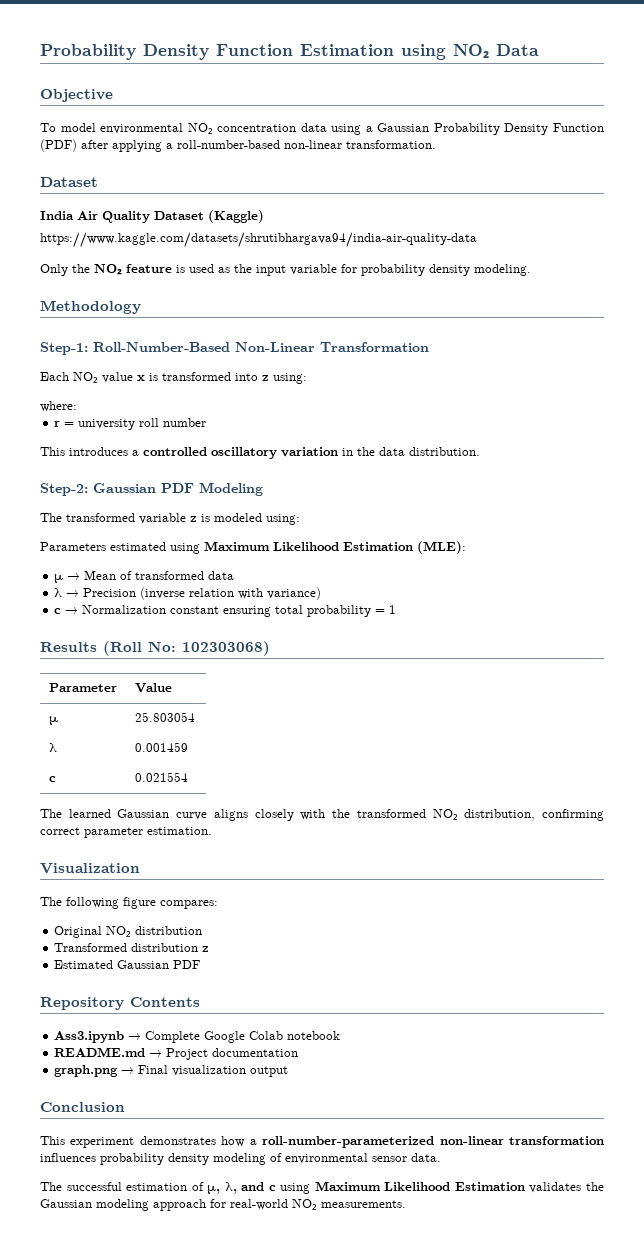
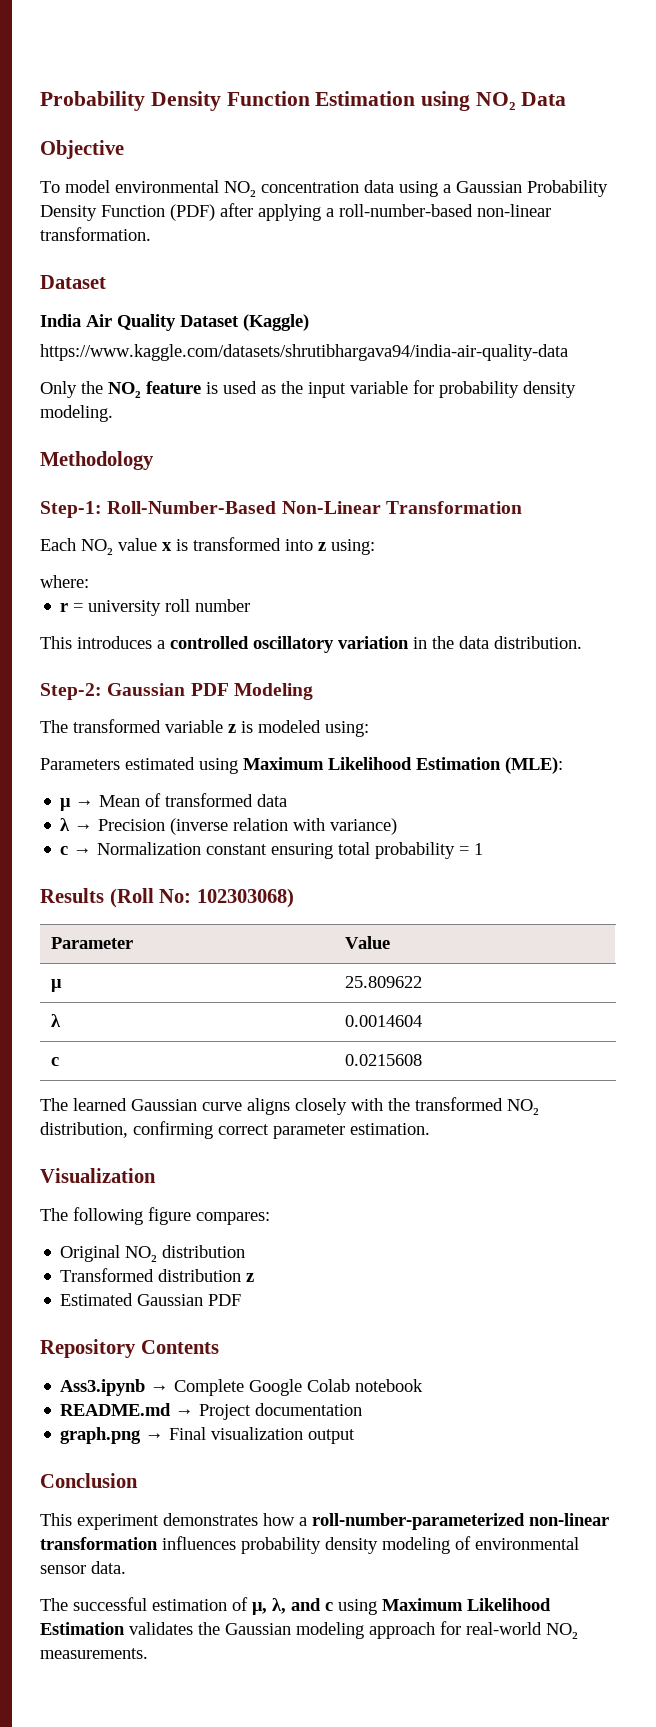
[134,712,195,722] 25.803054 -> [344,976,422,988] 25.809622
[134,742,188,752] 0.001459 -> [344,1015,422,1027] 0.0014604
[134,772,188,782] 0.021554 -> [344,1054,422,1066] 0.0215608

